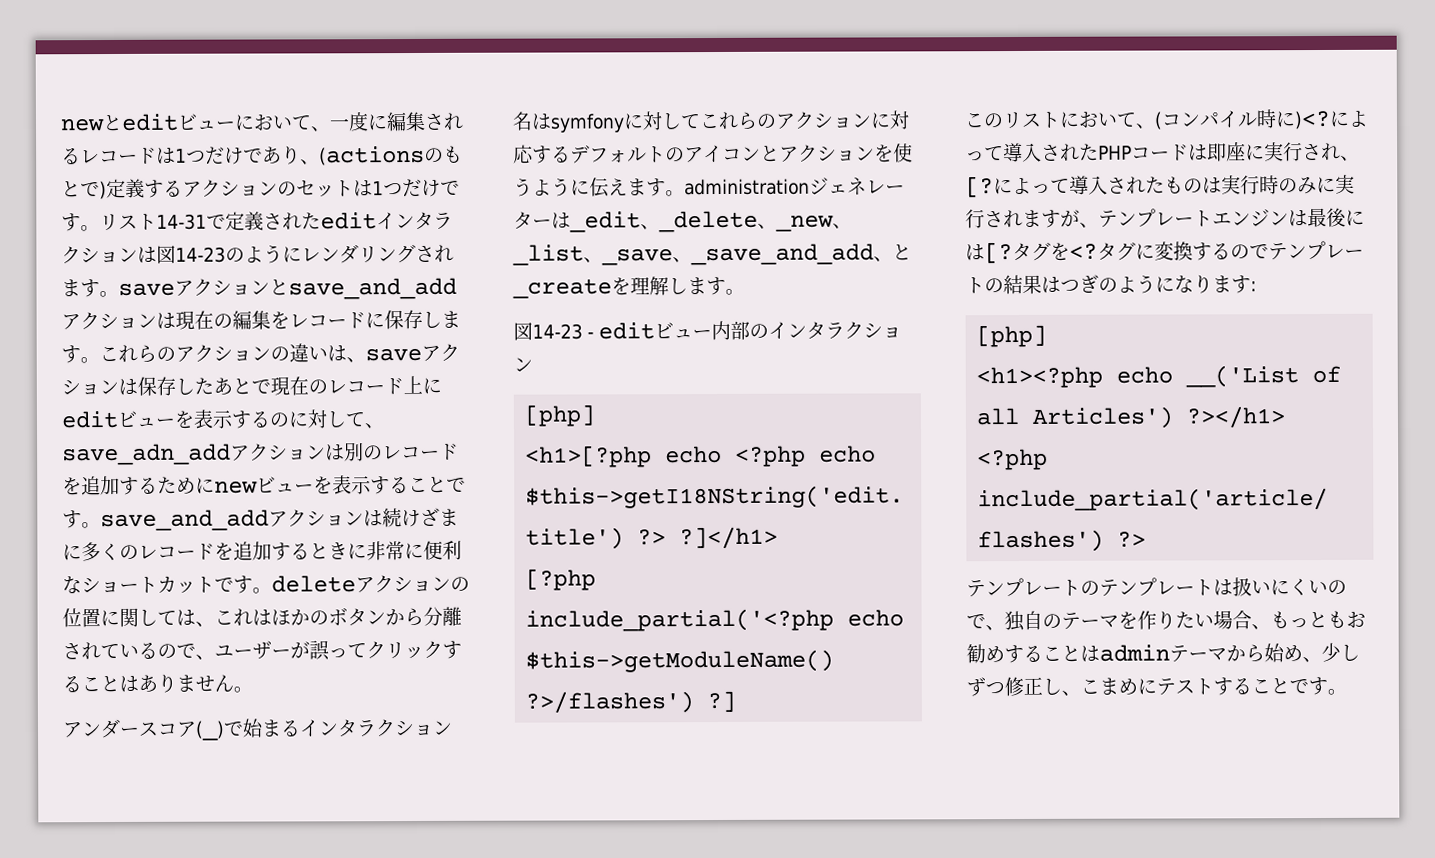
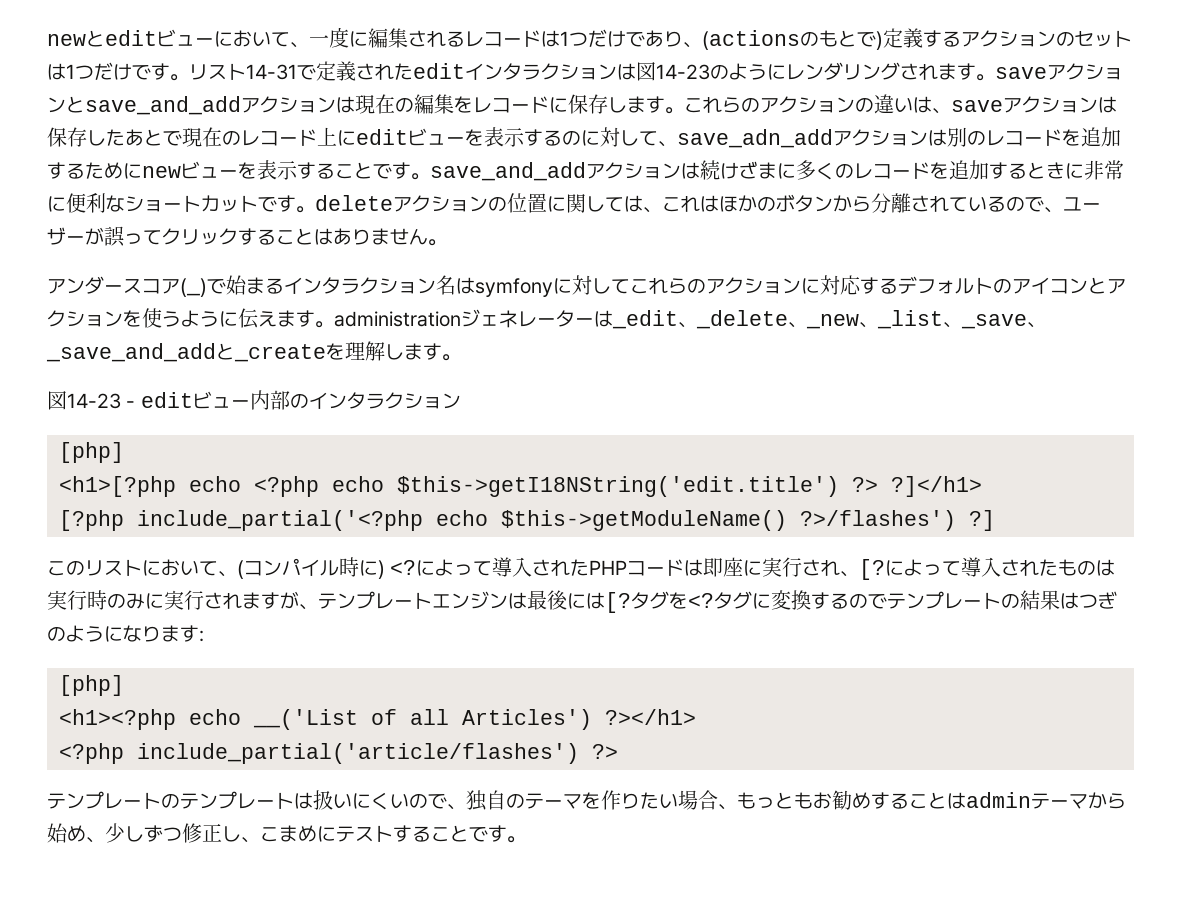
[873,256,893,262] 、 -> (216, 352) none
[1294,110,1331,130] )<? -> [378,560,417,579] ) <?

